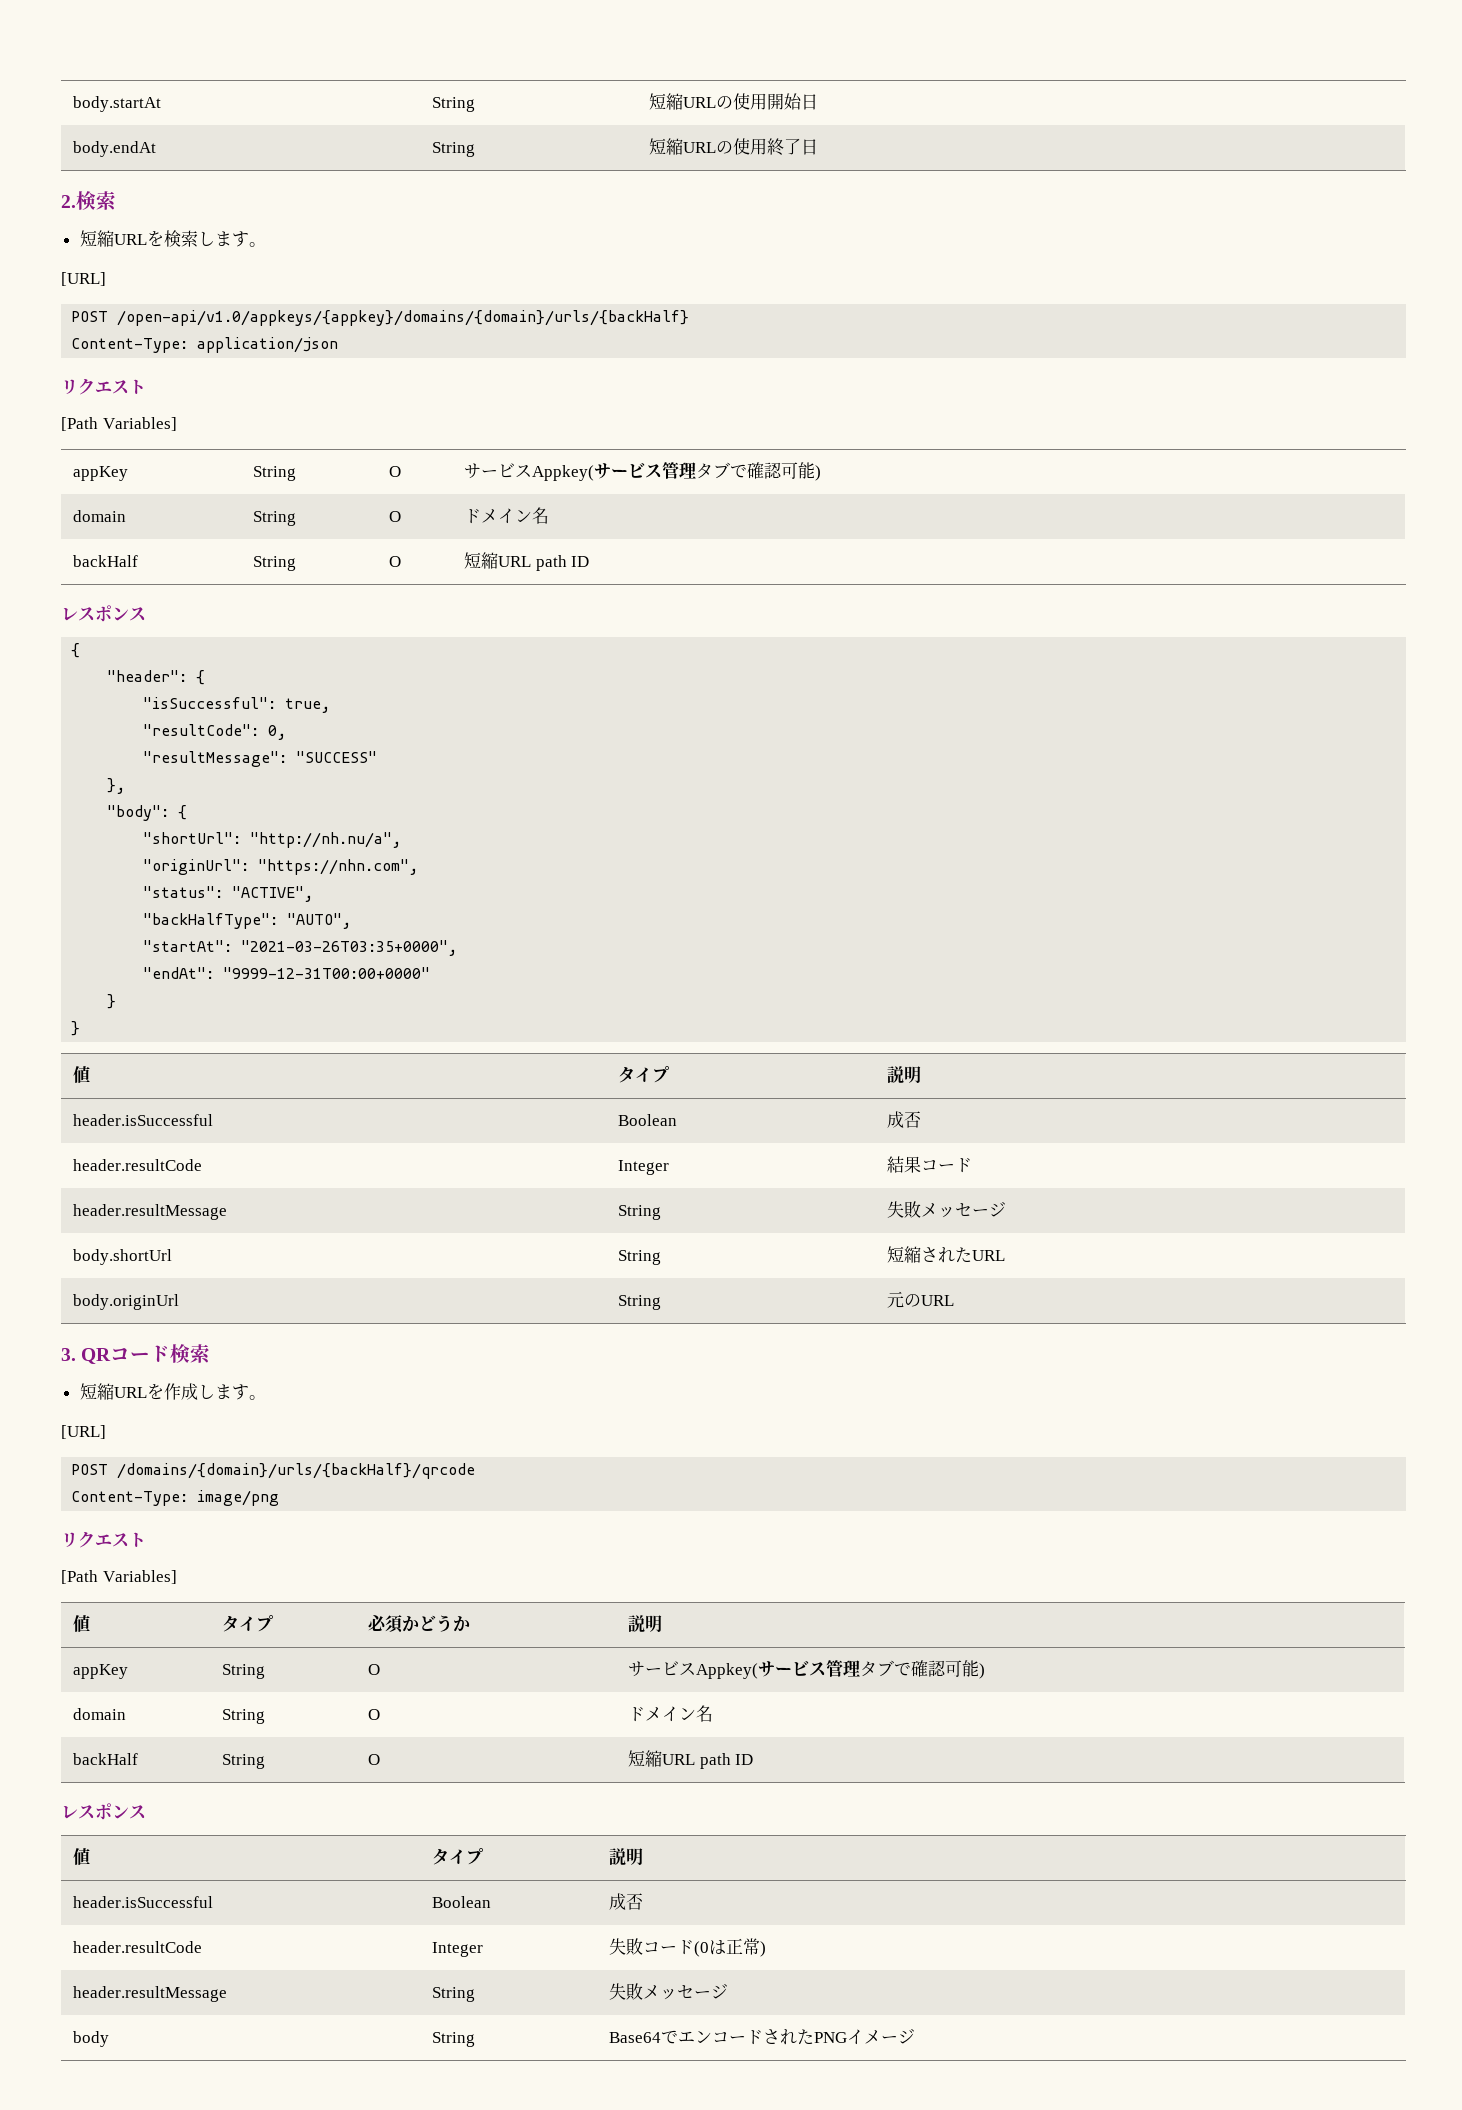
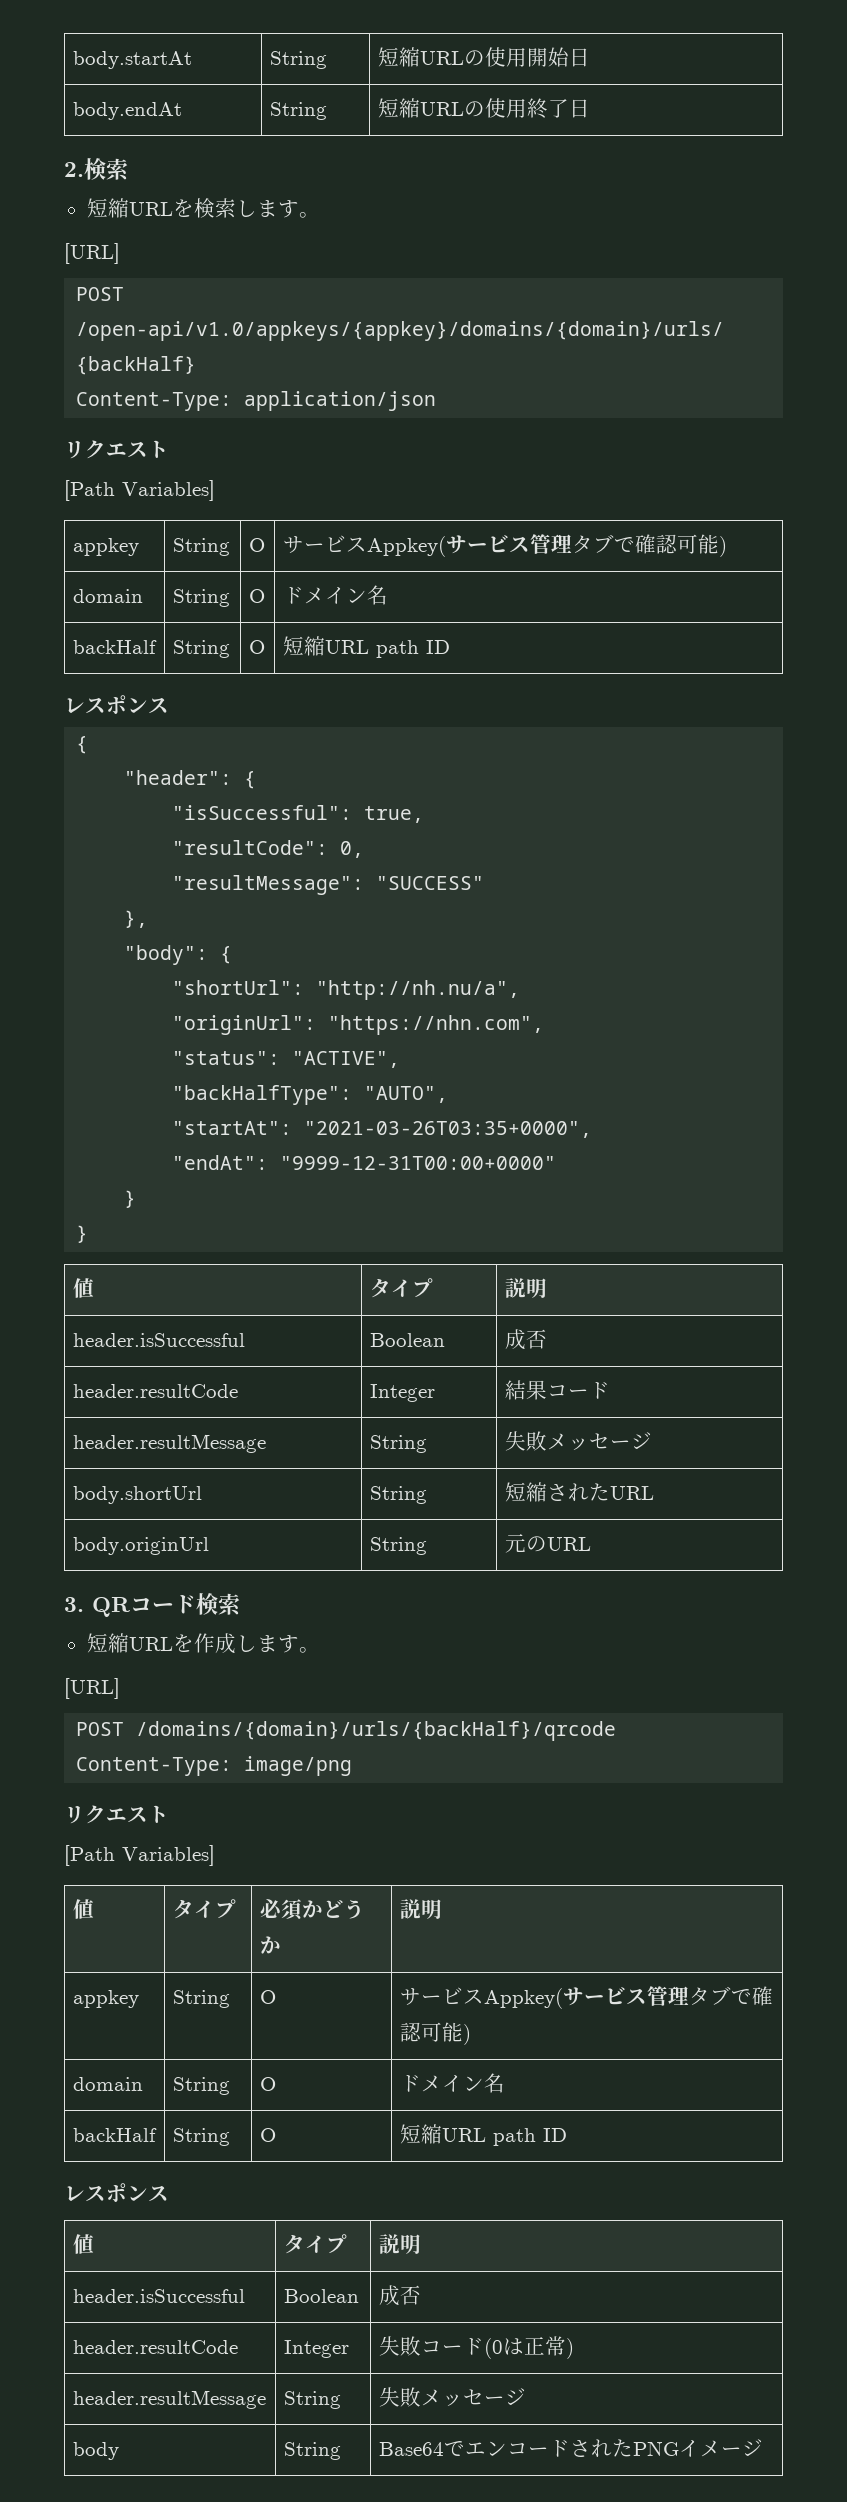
[73,466,129,481] appKey -> [72,538,139,556] appkey
[73,1664,129,1679] appKey -> [72,1990,139,2008] appkey

